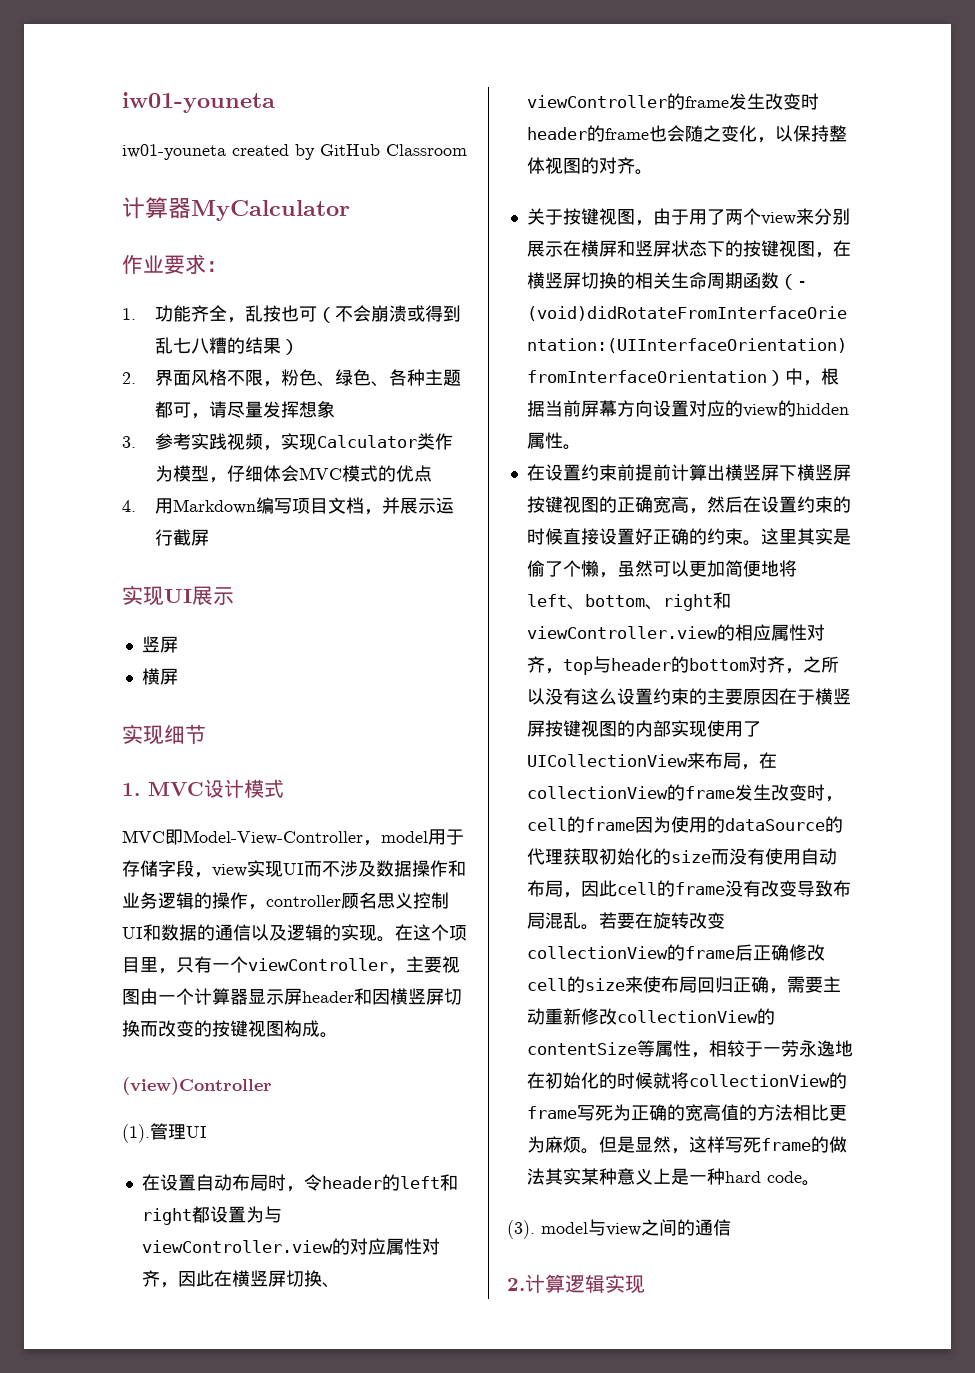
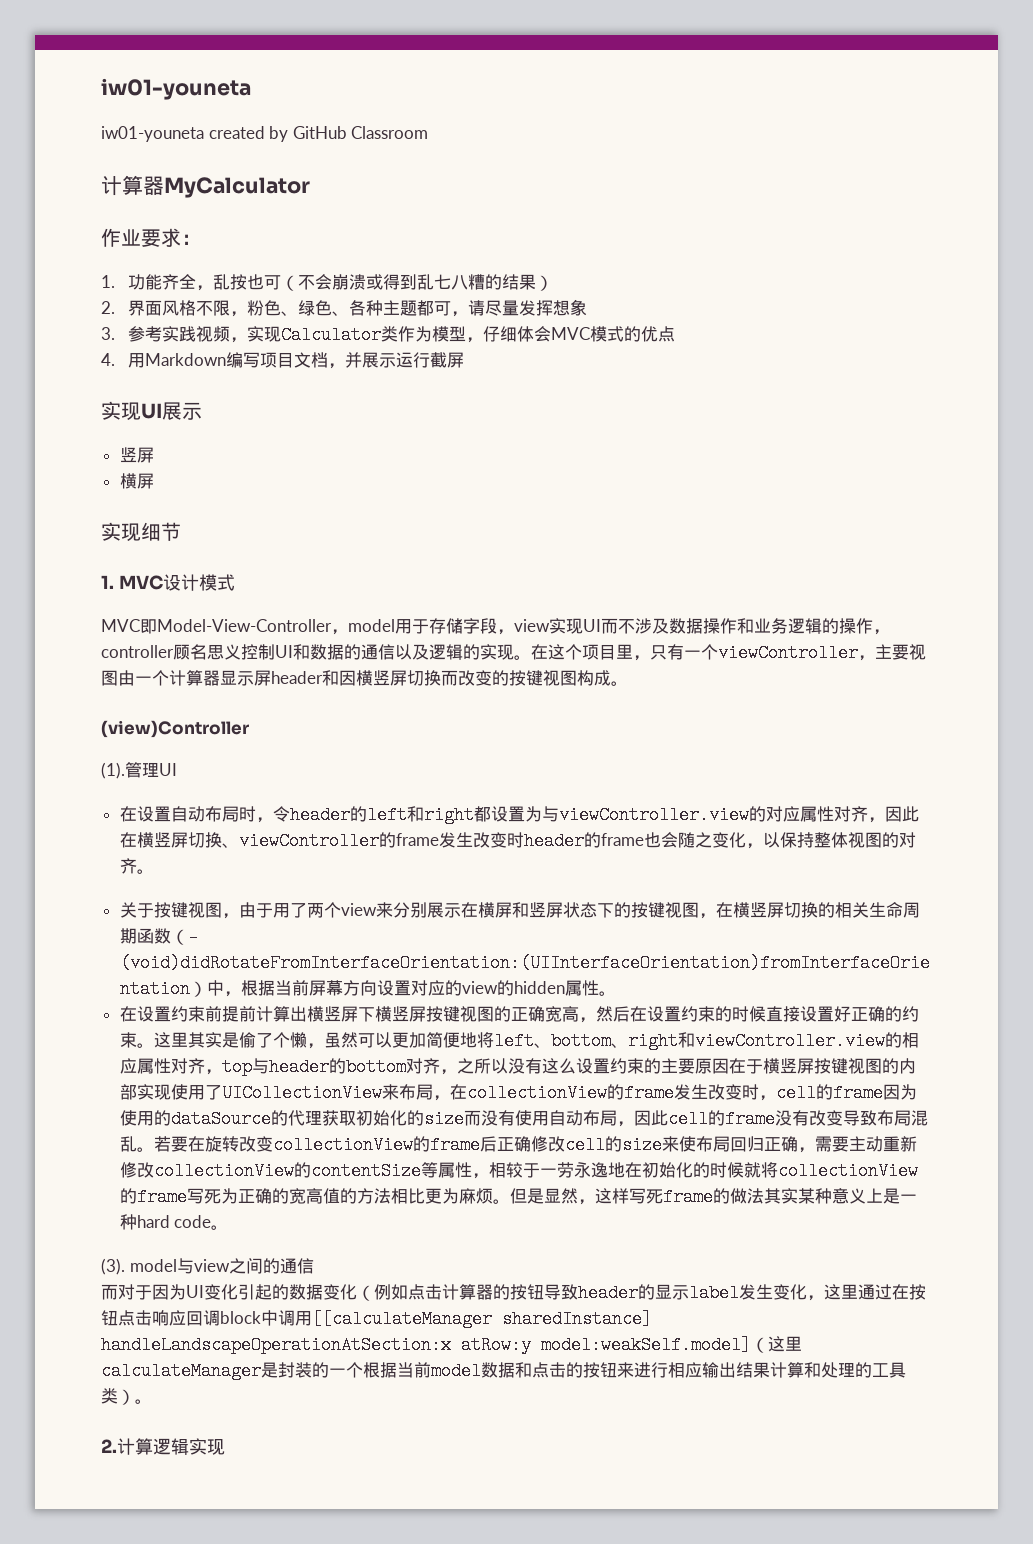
(731, 1227) none -> [101,1284,926,1302] [101,1310,652,1328] [101,1336,802,1354] [101,1362,906,1380] [101,1388,152,1405] // 而对于因为UI变化引起的数据变化（例如点击计算器的按钮导致header的显示label发生变化，这里通过在按钮点击响应回调block中调用[[calculateManager sharedInstance] handleLandscapeOperationAtSection:x atRow:y model:weakSelf.model]（这里calculateManager是封装的一个根据当前model数据和点击的按钮来进行相应输出结果计算和处理的工具类）。

